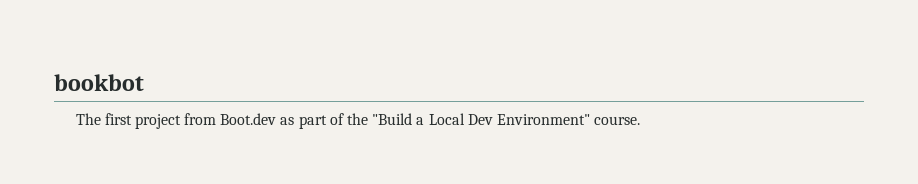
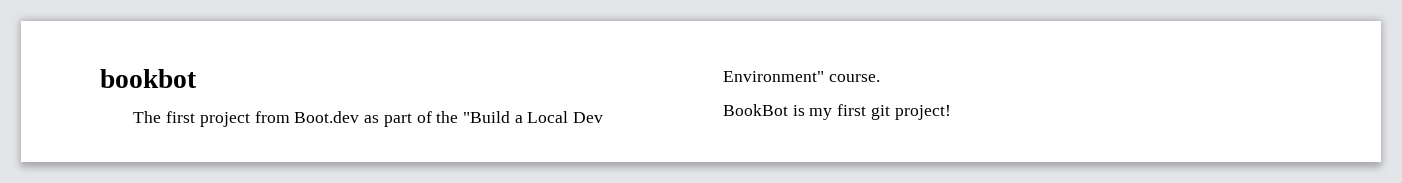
(641, 120) none -> [723,104,951,120] // BookBot is my first git project!

